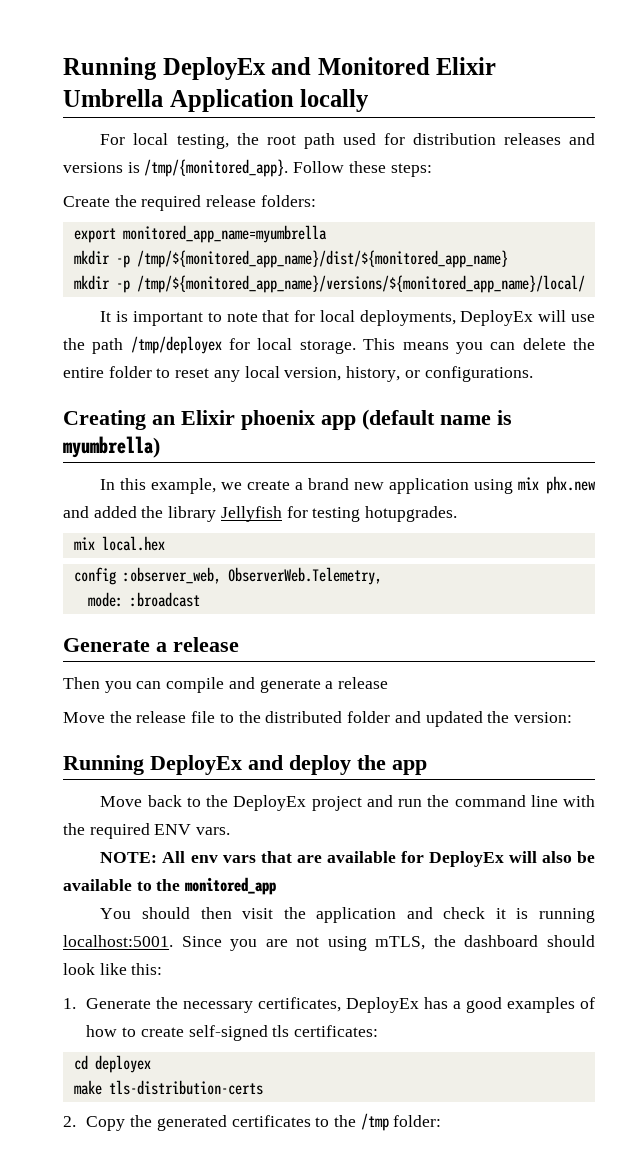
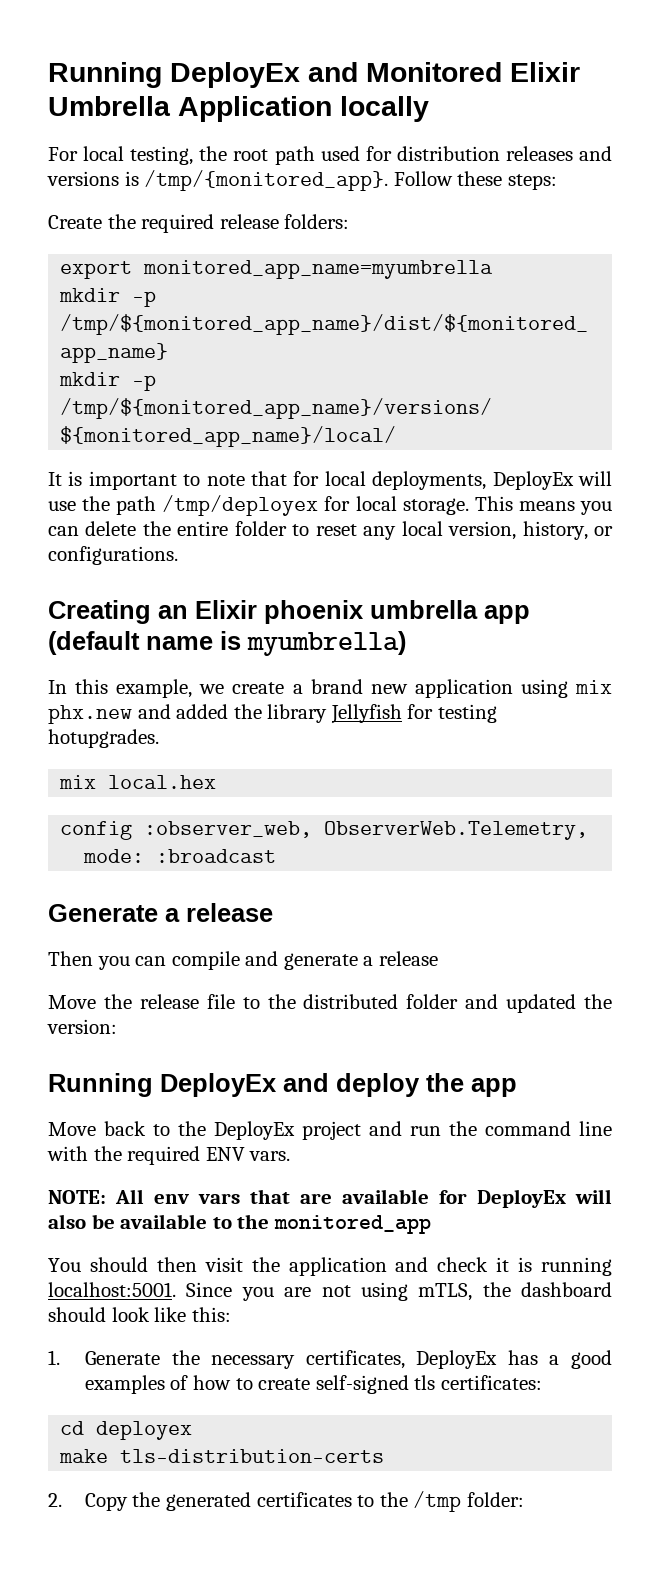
(315, 420) none -> [370,600,478,619] umbrella

